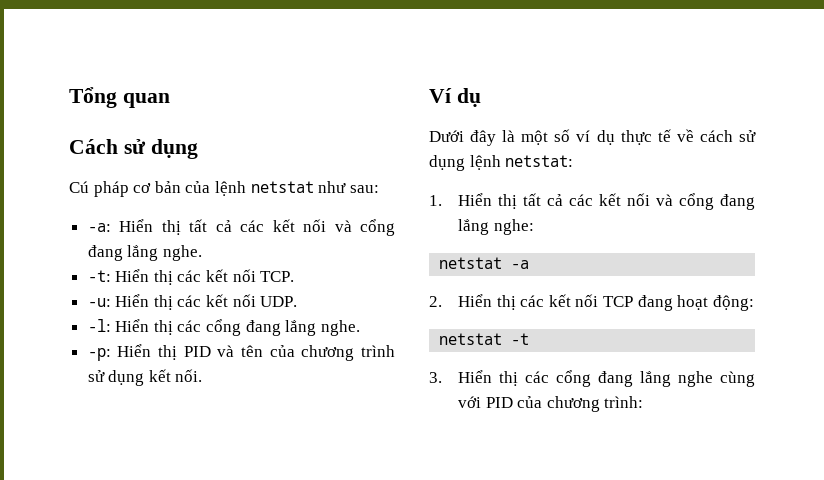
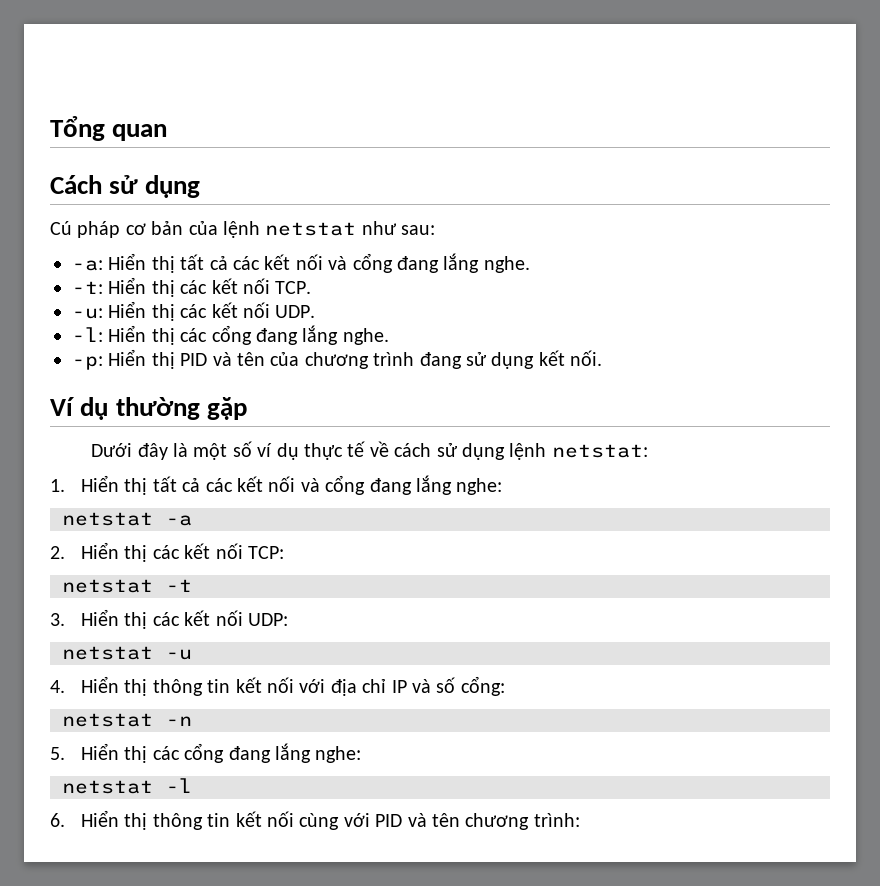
(395, 351) none -> [419,352,462,369] đang
(481, 97) none -> [115,397,247,420] thường gặp
[602,295,754,311] TCP đang hoạt động: -> [248,546,285,559] TCP:
[555,370,713,387] cổng đang lắng nghe -> [184,610,289,626] [62,646,192,660] [50,676,505,696] [62,713,192,727] [50,743,362,763] [62,778,192,794] [50,810,295,830] kết nối UDP: // netstat -u // 4. Hiển thị thông tin kết nối với địa chỉ IP và số cổng: // netstat -n // 5. Hiển thị các cổng đang lắng nghe: // netstat -l // 6. Hiển thị thông tin kết nối
[517,396,543,408] của -> [407,813,461,827] và tên

